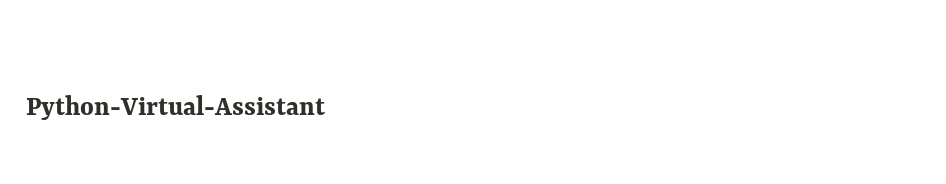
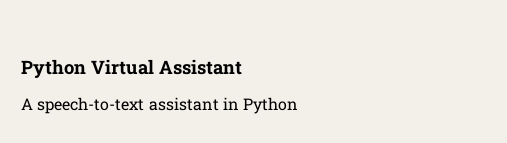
[26,95,325,120] Python-Virtual-Assistant -> [21,59,242,78] [21,97,299,114] Python Virtual Assistant // A speech-to-text assistant in Python

